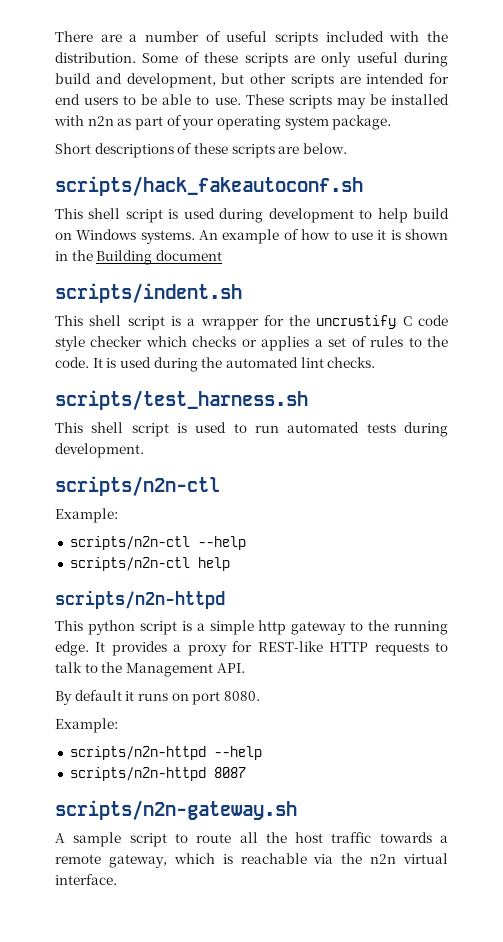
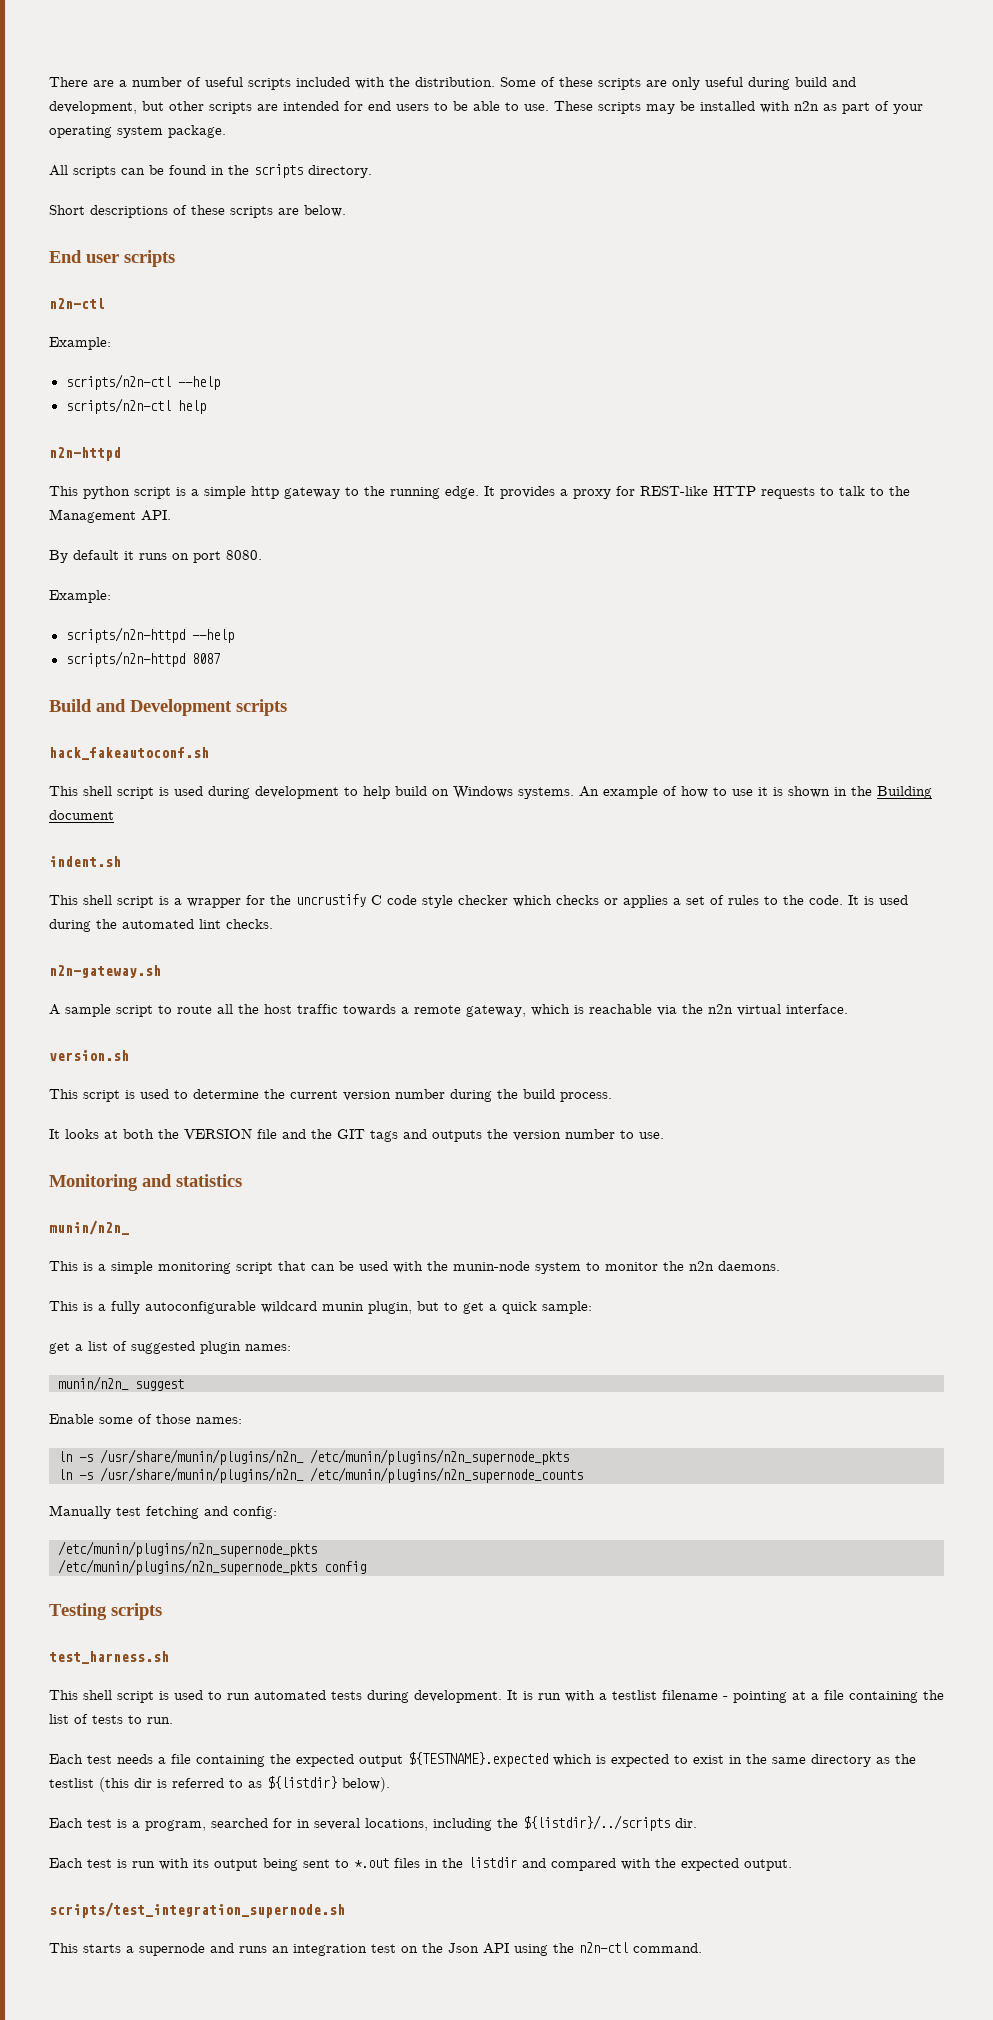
(392, 122) none -> [49,164,372,178] // All scripts can be found in the scripts directory.
[55,176,363,196] [55,208,450,223] [55,229,449,244] [55,250,222,265] [55,283,242,303] [55,315,449,330] [55,336,448,351] [55,357,376,372] [55,390,308,410] [55,422,448,437] [55,443,144,458] [55,476,220,496] scripts/hack_fakeautoconf.sh // This shell script is used during development to help build on Windows systems. An example of how to use it is shown in the Building document // scripts/indent.sh // This shell script is a wrapper for the uncrustify C code style checker which checks or applies a set of rules to the code. It is used during the automated lint checks. // scripts/test_harness.sh // This shell script is used to run automated tests during development. // scripts/n2n-ctl -> [49,250,175,267] [49,298,105,309] End user scripts // n2n-ctl
[55,590,225,609] scripts/n2n-httpd -> [49,447,121,461] n2n-httpd
[55,800,297,820] scripts/n2n-gateway.sh -> [49,699,287,716] [49,747,209,760] [49,786,932,799] [49,810,114,820] [49,856,121,867] [49,894,908,908] [49,919,273,932] [49,965,161,978] Build and Development scripts // hack_fakeautoconf.sh // This shell script is used during development to help build on Windows systems. An example of how to use it is shown in the Building document // indent.sh // This shell script is a wrapper for the uncrustify C code style checker which checks or applies a set of rules to the code. It is used during the automated lint checks. // n2n-gateway.sh
(117, 879) none -> [49,1050,129,1061] [49,1089,612,1102] [49,1128,664,1142] [49,1174,242,1191] [49,1220,129,1235] [49,1261,780,1274] [49,1301,592,1314] [49,1341,291,1354] [58,1376,184,1391] [49,1414,242,1424] [58,1449,569,1465] [58,1467,583,1483] [49,1505,277,1519] [58,1541,317,1557] [58,1559,366,1575] [49,1603,162,1620] [49,1651,169,1664] [49,1690,944,1703] [49,1714,173,1724] [49,1752,916,1767] [49,1776,390,1792] [49,1815,697,1831] [49,1857,792,1871] [49,1902,345,1918] [49,1942,702,1956] // version.sh // This script is used to determine the current version number during the build process. // It looks at both the VERSION file and the GIT tags and outputs the version number to use. // Monitoring and statistics // munin/n2n_ // This is a simple monitoring script that can be used with the munin-node system to monitor the n2n daemons. // This is a fully autoconfigurable wildcard munin plugin, but to get a quick sample: // get a list of suggested plugin names: // munin/n2n_ suggest // Enable some of those names: // ln -s /usr/share/munin/plugins/n2n_ /etc/munin/plugins/n2n_supernode_pkts // ln -s /usr/share/munin/plugins/n2n_ /etc/munin/plugins/n2n_supernode_counts // Manually test fetching and config: // /etc/munin/plugins/n2n_supernode_pkts // /etc/munin/plugins/n2n_supernode_pkts config // Testing scripts // test_harness.sh // This shell script is used to run automated tests during development. It is run with a testlist filename - pointing at a file containing the list of tests to run. // Each test needs a file containing the expected output ${TESTNAME}.expected which is expected to exist in the same directory as the testlist (this dir is referred to as ${listdir} below). // Each test is a program, searched for in several locations, including the ${listdir}/../scripts dir. // Each test is run with its output being sent to *.out files in the listdir and compared with the expected output. // scripts/test_integration_supernode.sh // This starts a supernode and runs an integration test on the Json API using the n2n-ctl command.

